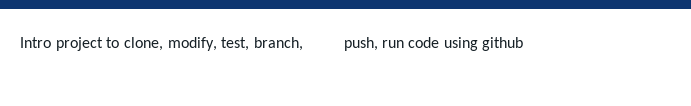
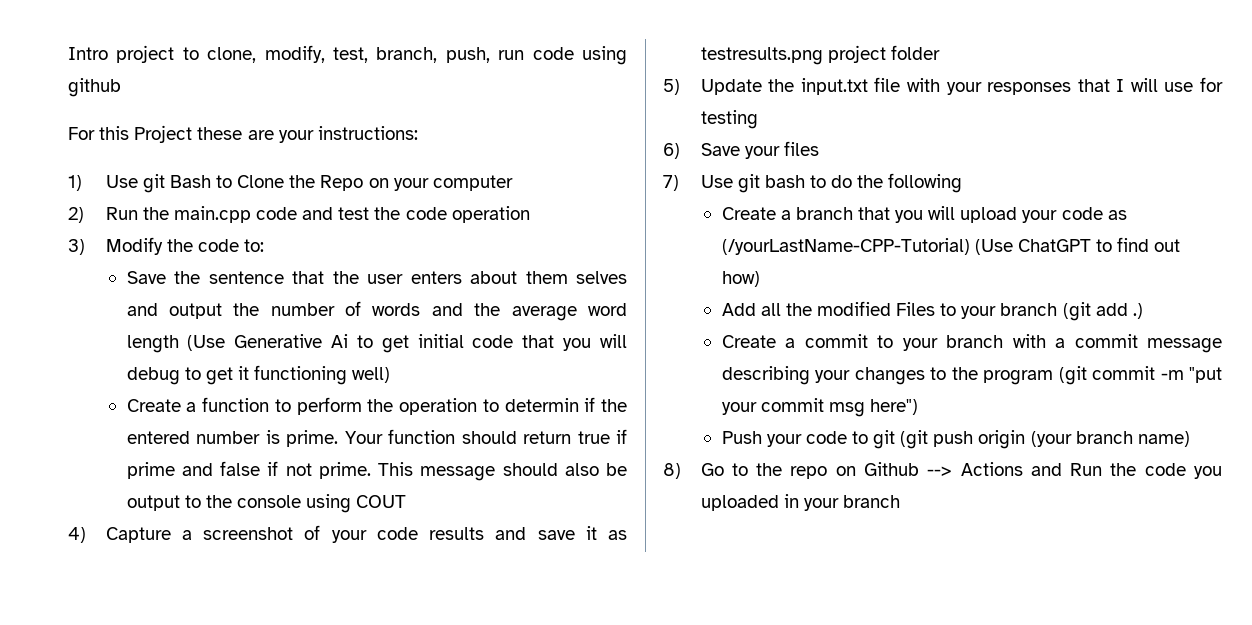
(523, 44) none -> [68,125,418,143] [68,174,513,193] [68,206,530,223] [68,237,265,255] [126,271,627,284] [126,301,627,321] [126,334,627,353] [126,365,391,385] [126,397,627,415] [126,429,627,447] [126,461,627,481] [126,494,407,513] [68,525,628,543] [700,45,940,65] [663,77,1223,95] [700,110,758,129] [663,141,819,159] [663,173,963,193] [721,206,1127,223] [721,237,1181,255] [721,271,760,287] [721,301,1143,321] [721,334,1222,353] [721,366,1222,385] [721,398,918,417] [721,430,1190,449] [663,462,1223,479] [700,494,901,511] // For this Project these are your instructions: // 1) Use git Bash to Clone the Repo on your computer // 2) Run the main.cpp code and test the code operation // 3) Modify the code to: // Save the sentence that the user enters about them selves and output the number of words and the average word length (Use Generative Ai to get initial code that you will debug to get it functioning well) // Create a function to perform the operation to determin if the entered number is prime. Your function should return true if prime and false if not prime. This message should also be output to the console using COUT // 4) Capture a screenshot of your code results and save it as testresults.png project folder // 5) Update the input.txt file with your responses that I will use for testing // 6) Save your files // 7) Use git bash to do the following // Create a branch that you will upload your code as (/yourLastName-CPP-Tutorial) (Use ChatGPT to find out how) // Add all the modified Files to your branch (git add .) // Create a commit to your branch with a commit message describing your changes to the program (git commit -m "put your commit msg here") // Push your code to git (git push origin (your branch name) // 8) Go to the repo on Github --> Actions and Run the code you uploaded in your branch

